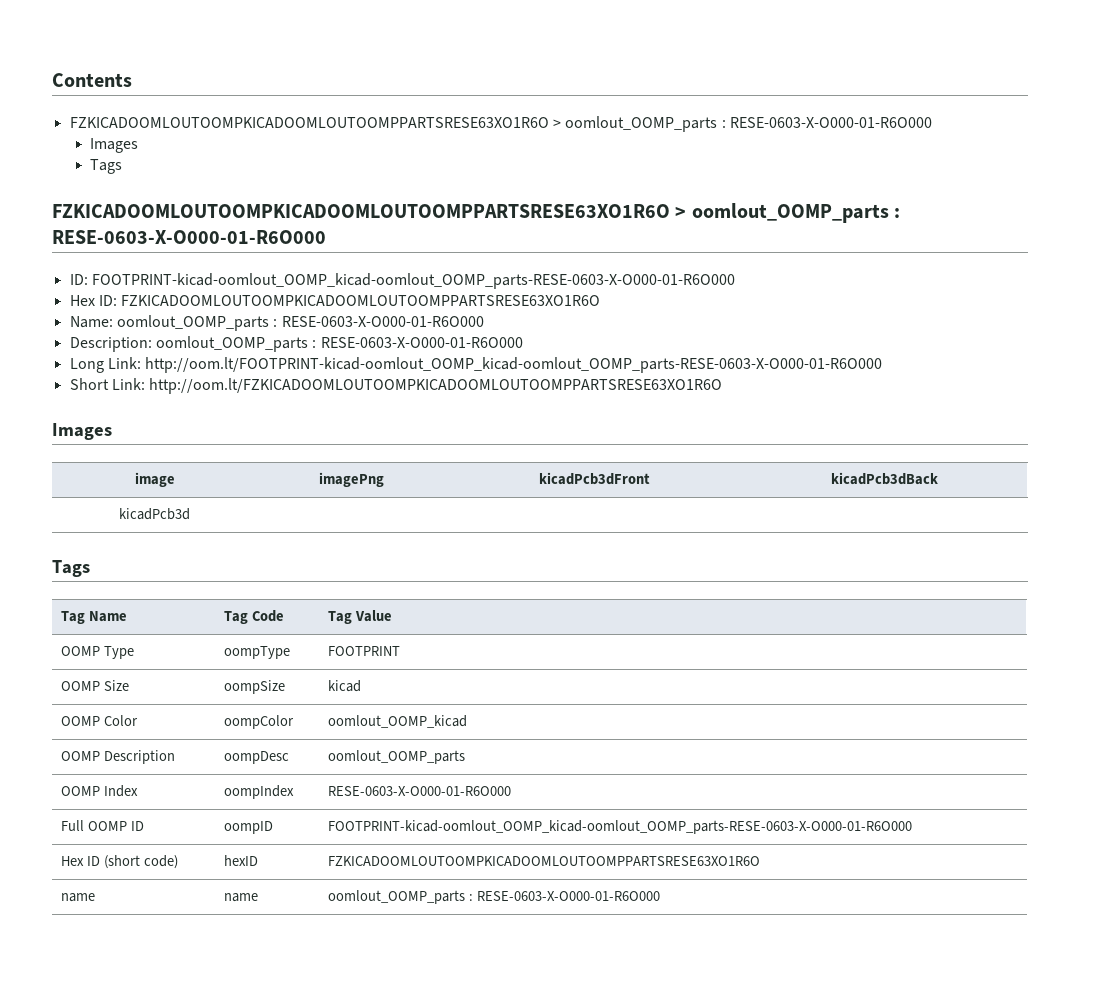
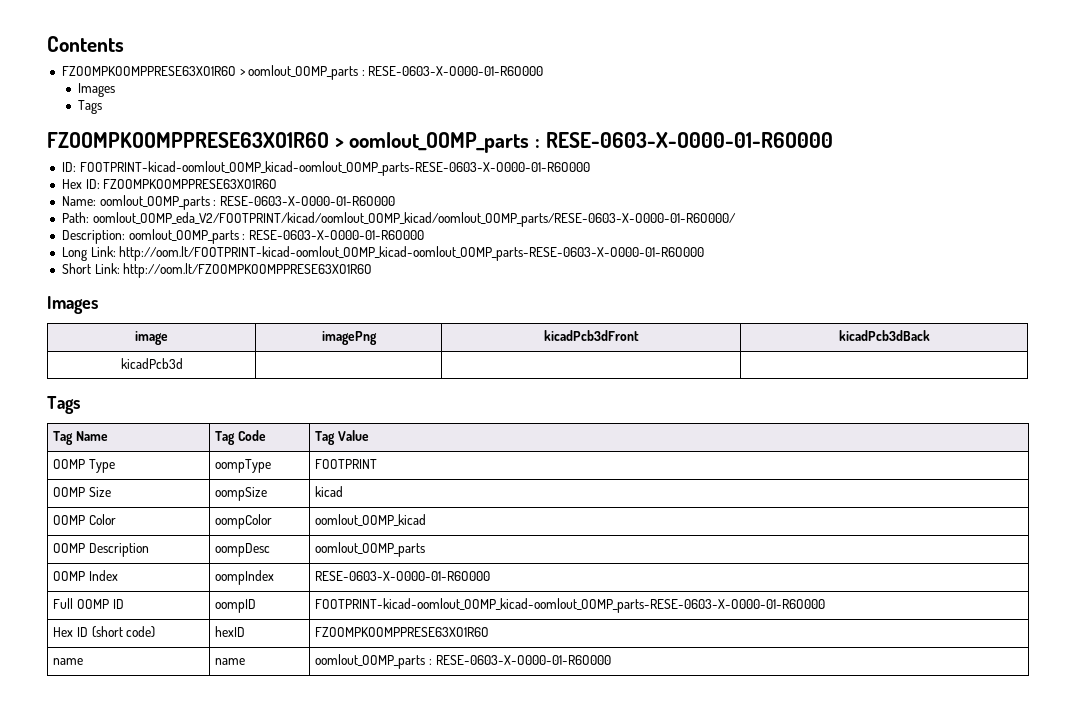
[69,117,549,128] FZKICADOOMLOUTOOMPKICADOOMLOUTOOMPPARTSRESE63XO1R6O -> [61,66,236,76] FZOOMPKOOMPPRESE63XO1R6O
[52,204,670,218] FZKICADOOMLOUTOOMPKICADOOMLOUTOOMPPARTSRESE63XO1R6O -> [47,132,329,148] FZOOMPKOOMPPRESE63XO1R6O
[121,295,601,306] FZKICADOOMLOUTOOMPKICADOOMLOUTOOMPPARTSRESE63XO1R6O -> [103,179,278,189] FZOOMPKOOMPPRESE63XO1R6O
(484, 321) none -> [61,212,736,227] // Path: oomlout_OOMP_eda_V2/FOOTPRINT/kicad/oomlout_OOMP_kicad/oomlout_OOMP_parts/RESE-0603-X-O000-01-R6O000/
[149,378,723,394] http://oom.lt/FZKICADOOMLOUTOOMPKICADOOMLOUTOOMPPARTSRESE63XO1R6O -> [123,263,373,278] http://oom.lt/FZOOMPKOOMPPRESE63XO1R6O
[328,856,761,866] FZKICADOOMLOUTOOMPKICADOOMLOUTOOMPPARTSRESE63XO1R6O -> [315,627,490,637] FZOOMPKOOMPPRESE63XO1R6O

